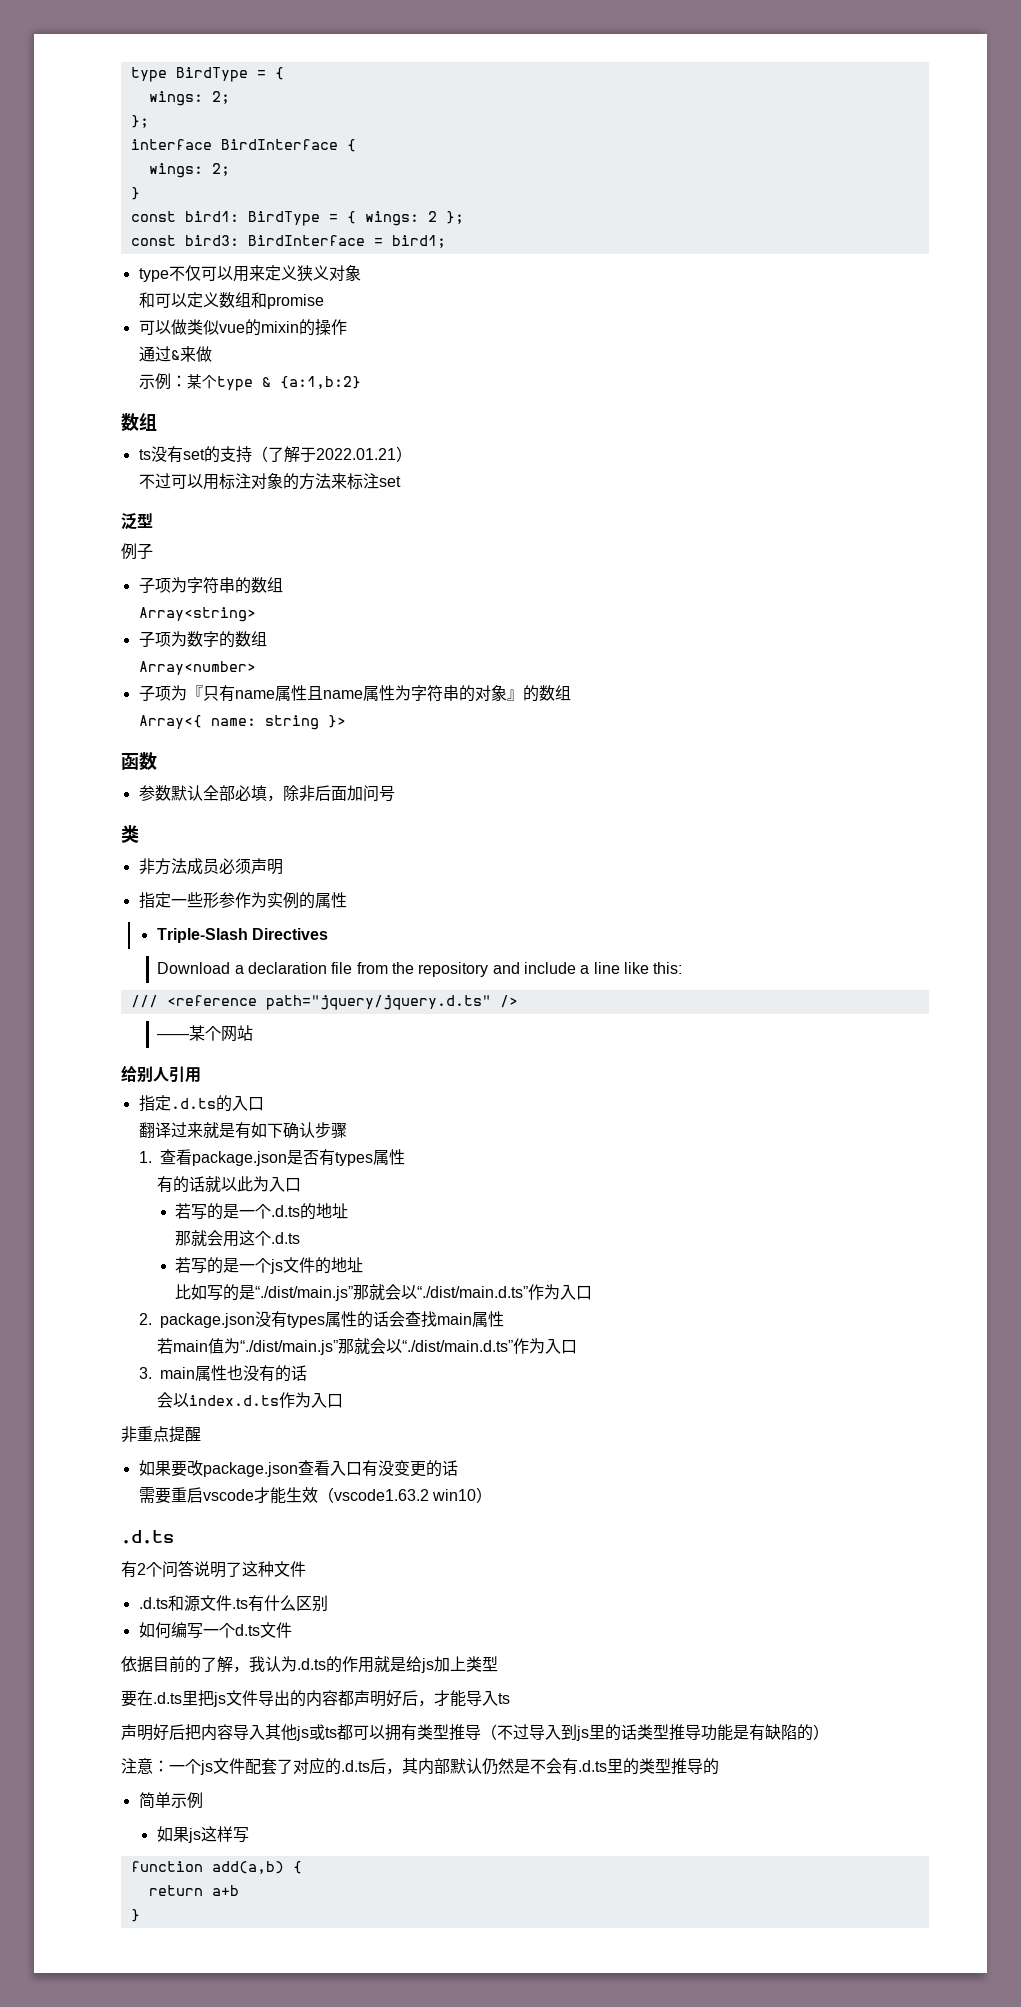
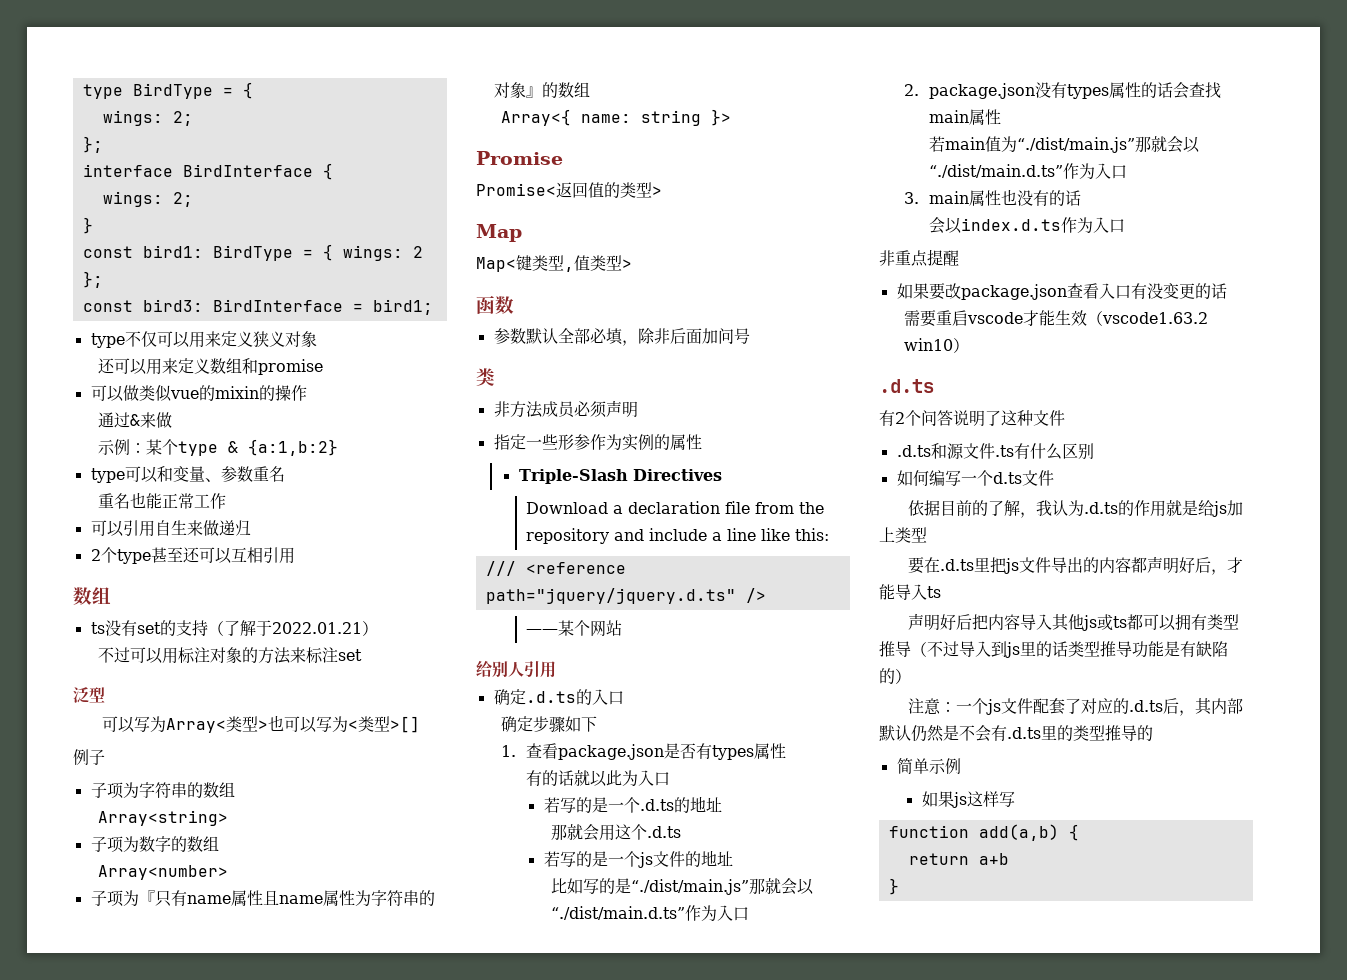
[139,292,188,308] 和可以 -> [98,358,179,375] 还可以用来
(362, 382) none -> [90,466,285,483] [98,492,227,509] [90,520,251,537] [90,547,295,564] // type可以和变量、参数重名 // 重名也能正常工作 // 可以引用自生来做递归 // 2个type甚至还可以互相引用
(153, 520) none -> [102,715,421,733] // 可以写为Array<类型>也可以写为<类型>[]
(347, 721) none -> [476,151,563,165] [476,182,662,198] [476,224,522,242] [476,255,632,272] // Promise // Promise<返回值的类型> // Map // Map<键类型,值类型>
[138,1095,155,1112] 指 -> [493,689,510,705] 确
[139,1122,252,1139] 翻译过来就是有 -> [501,716,566,733] 确定步骤
[283,1122,348,1139] 确认步骤 -> (598, 724) none

